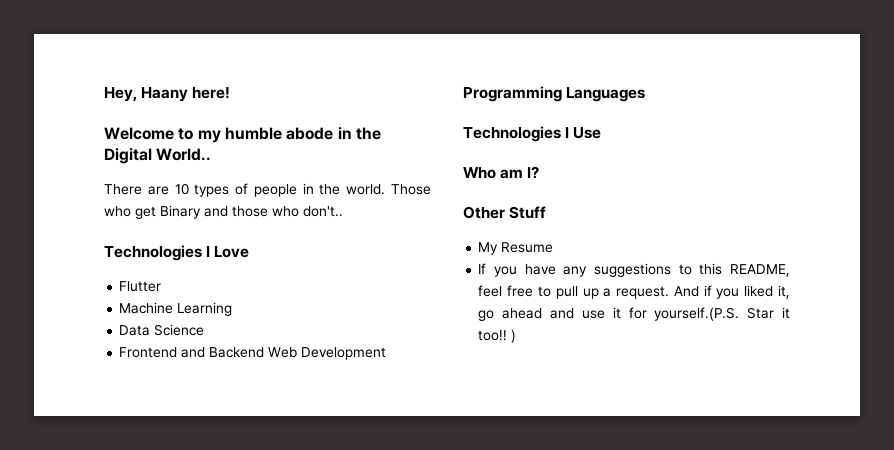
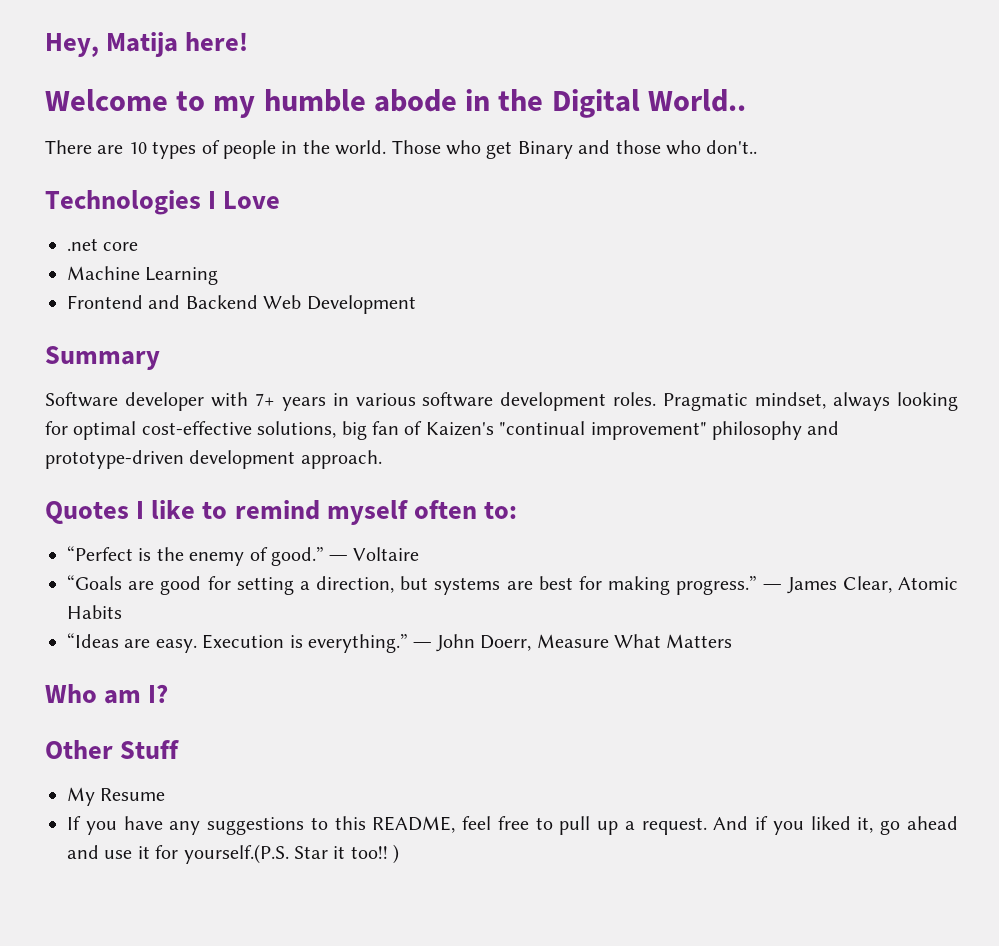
[141,87,189,102] Haany -> [106,32,179,57] Matija
[119,281,162,292] Flutter -> [67,238,139,251] .net core
[119,324,205,336] // Data Science -> (219, 276) none
[463,86,646,102] [463,126,602,142] Programming Languages // Technologies I Use -> [45,346,160,370] [45,392,958,411] [45,421,840,440] [45,450,382,469] [45,500,518,525] [67,546,419,566] [67,575,958,595] [67,605,122,619] [67,633,733,653] Summary // Software developer with 7+ years in various software development roles. Pragmatic mindset, always looking for optimal cost-effective solutions, big fan of Kaizen's "continual improvement" philosophy and prototype-driven development approach. // Quotes I like to remind myself often to: // “Perfect is the enemy of good.” ― Voltaire // “Goals are good for setting a direction, but systems are best for making progress.” ― James Clear, Atomic Habits // “Ideas are easy. Execution is everything.” ― John Doerr, Measure What Matters

